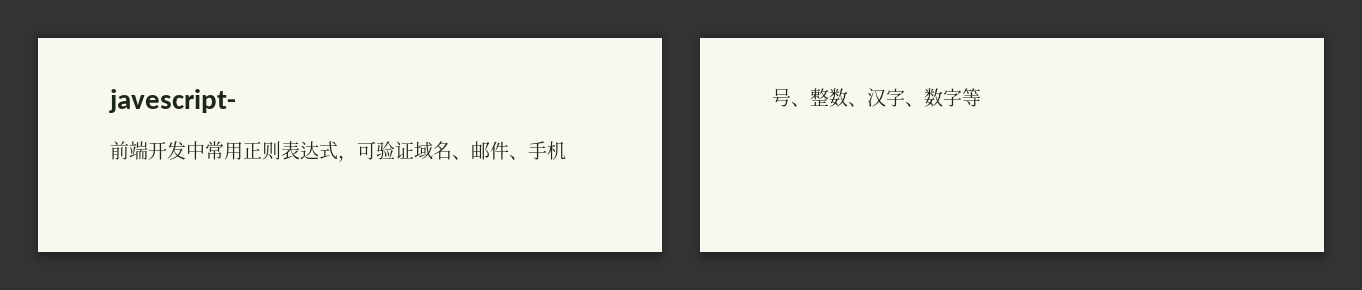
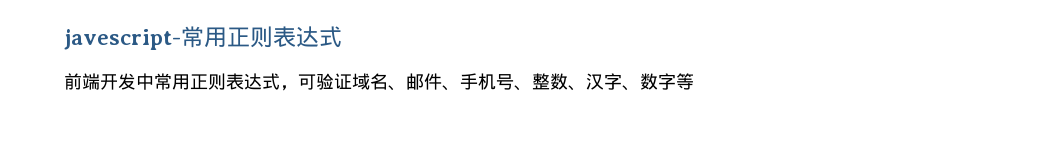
(236, 101) none -> [181,26,342,48] 常用正则表达式

